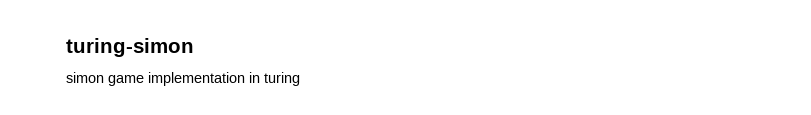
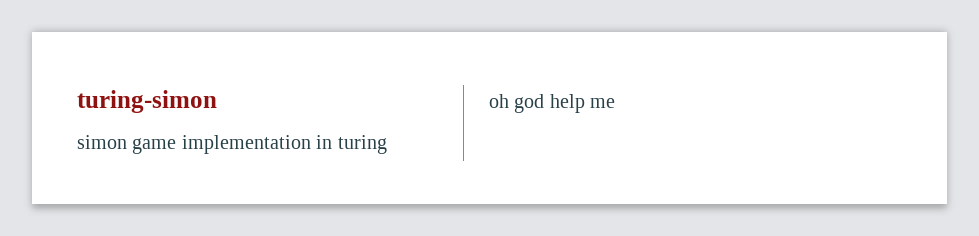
(300, 79) none -> [489,94,616,113] // oh god help me

